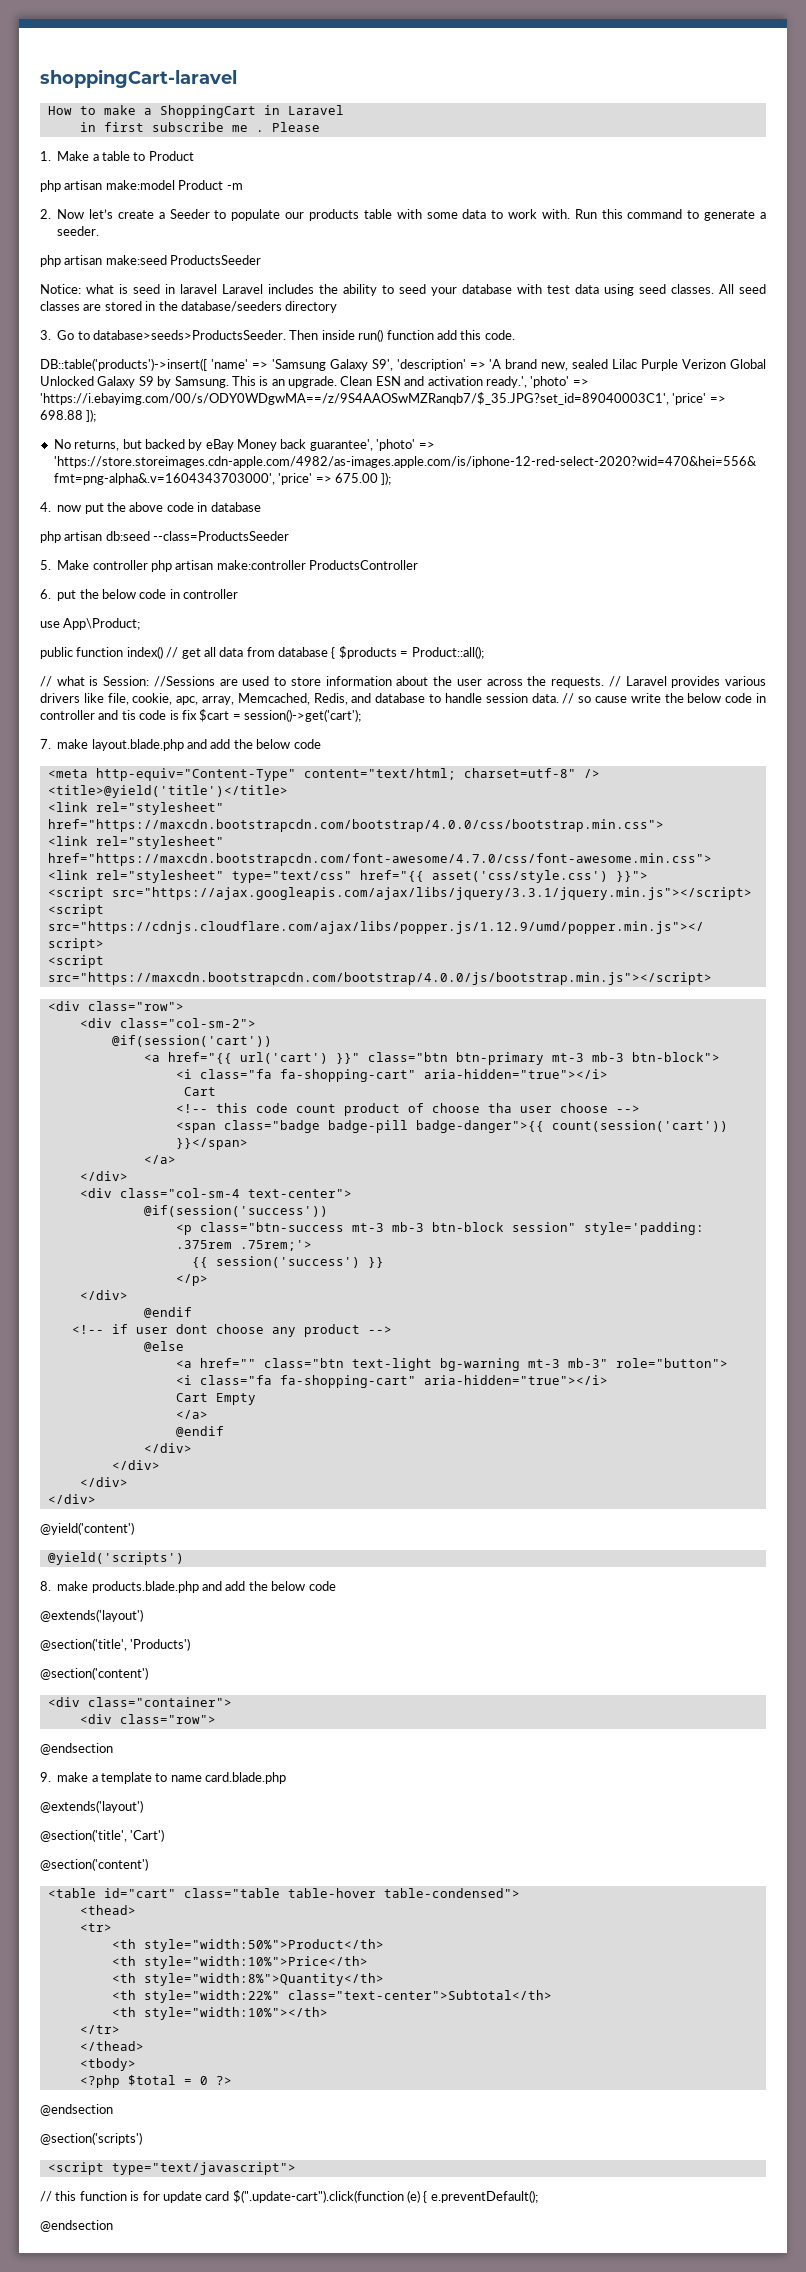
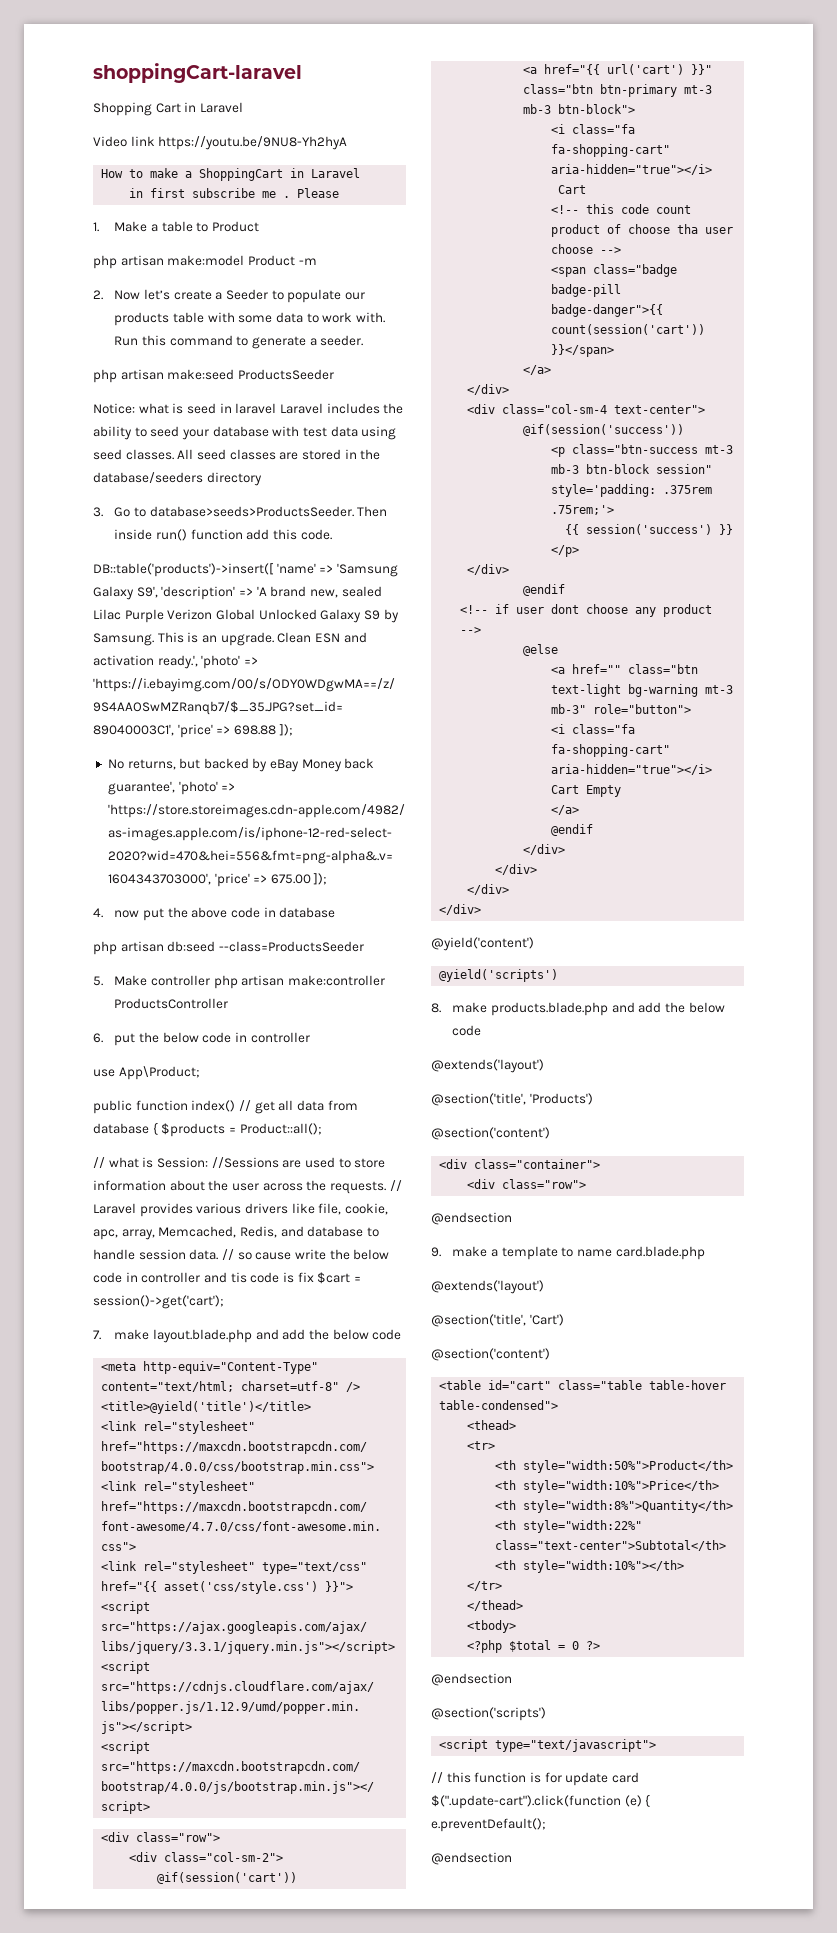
(237, 78) none -> [93,102,243,116] [93,136,348,150] // Shopping Cart in Laravel // Video link https://youtu.be/9NU8-Yh2hyA

